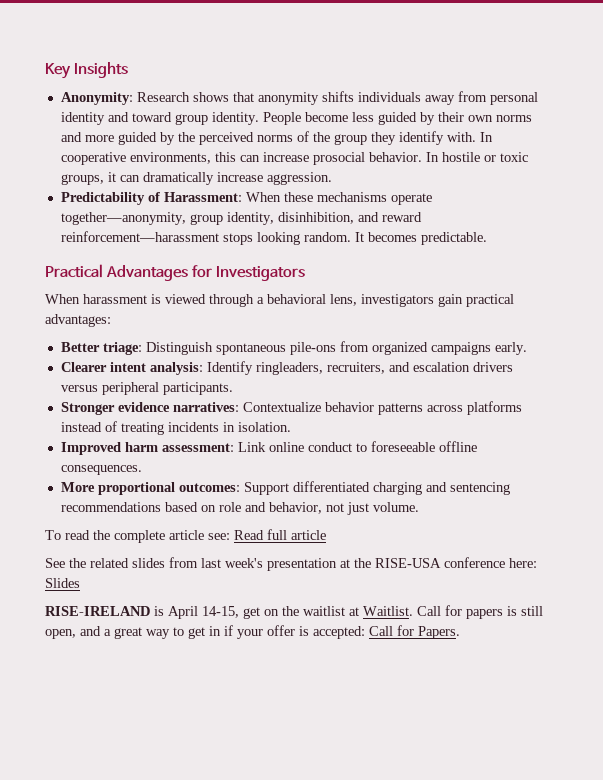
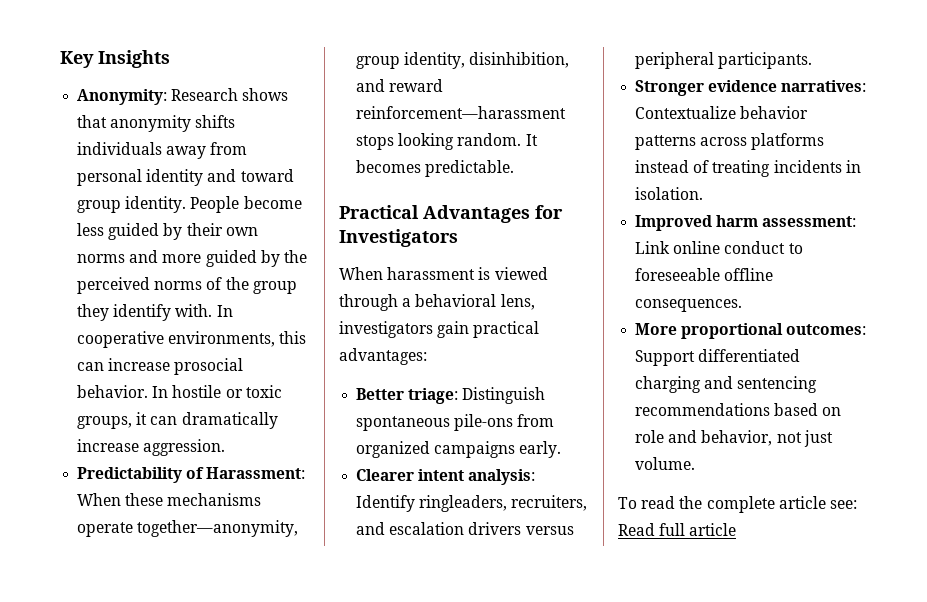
[45,557,537,571] [45,578,80,588] [45,605,543,619] [45,625,460,639] // See the related slides from last week's presentation at the RISE-USA conference here: Slides // RISE-IRELAND is April 14-15, get on the waitlist at Waitlist. Call for papers is still open, and a great way to get in if your offer is accepted: Call for Papers. -> (737, 529) none

